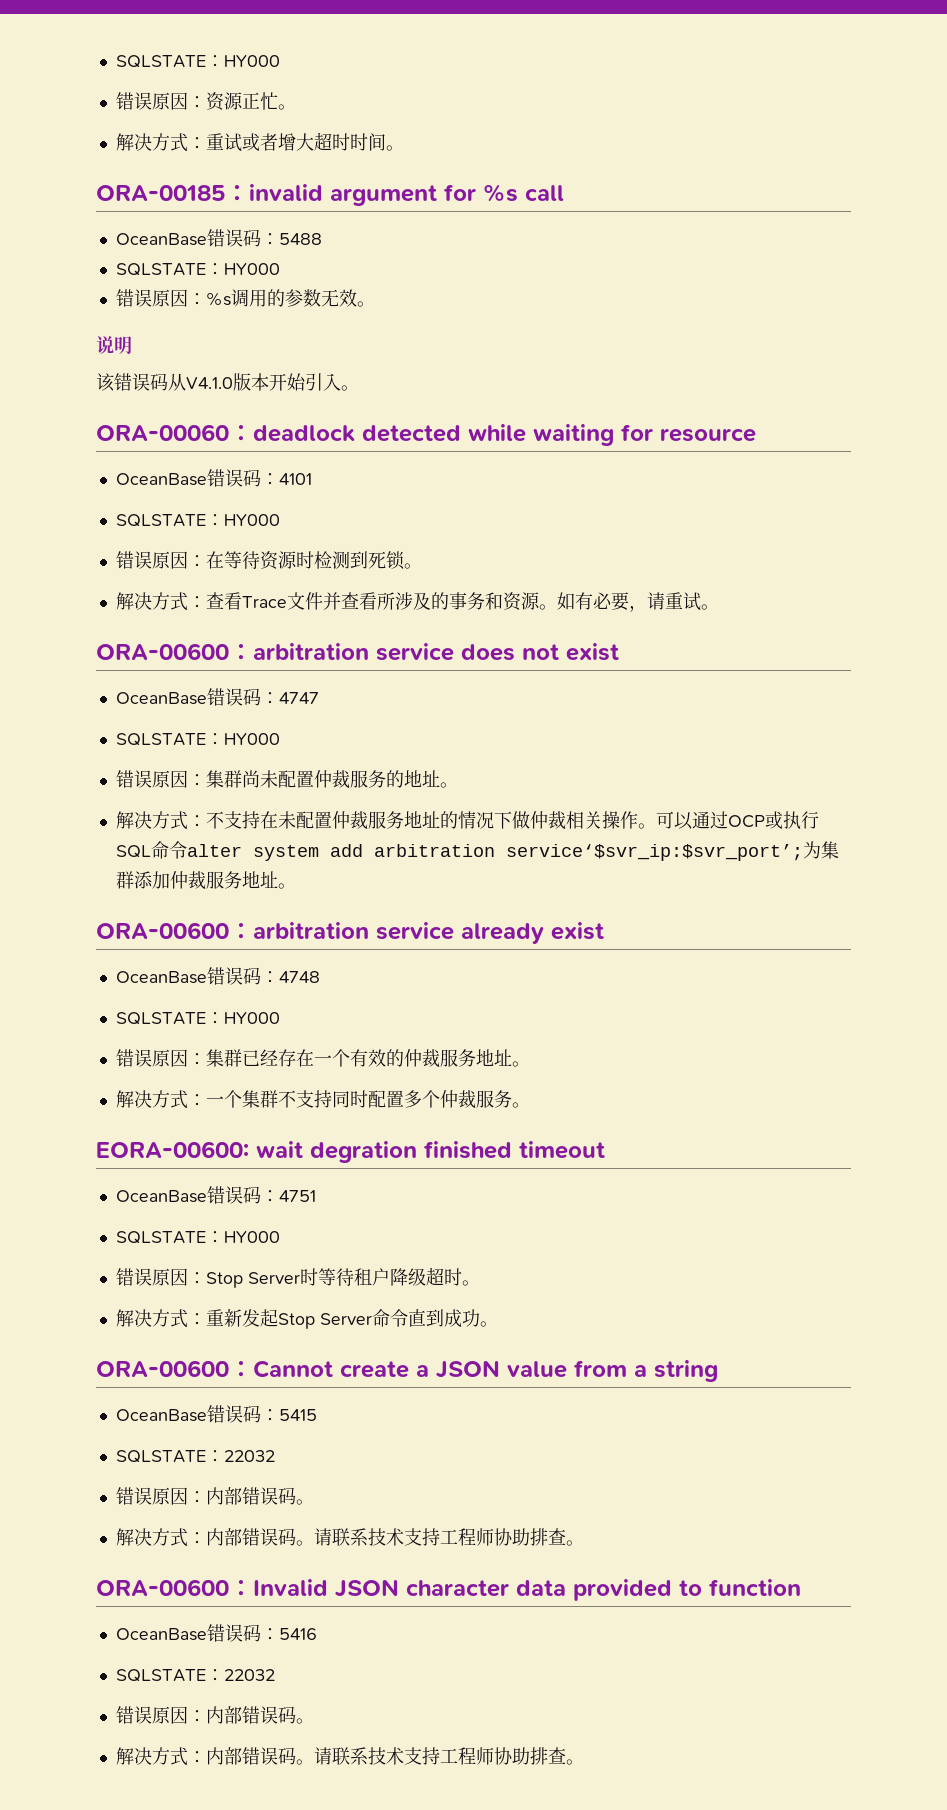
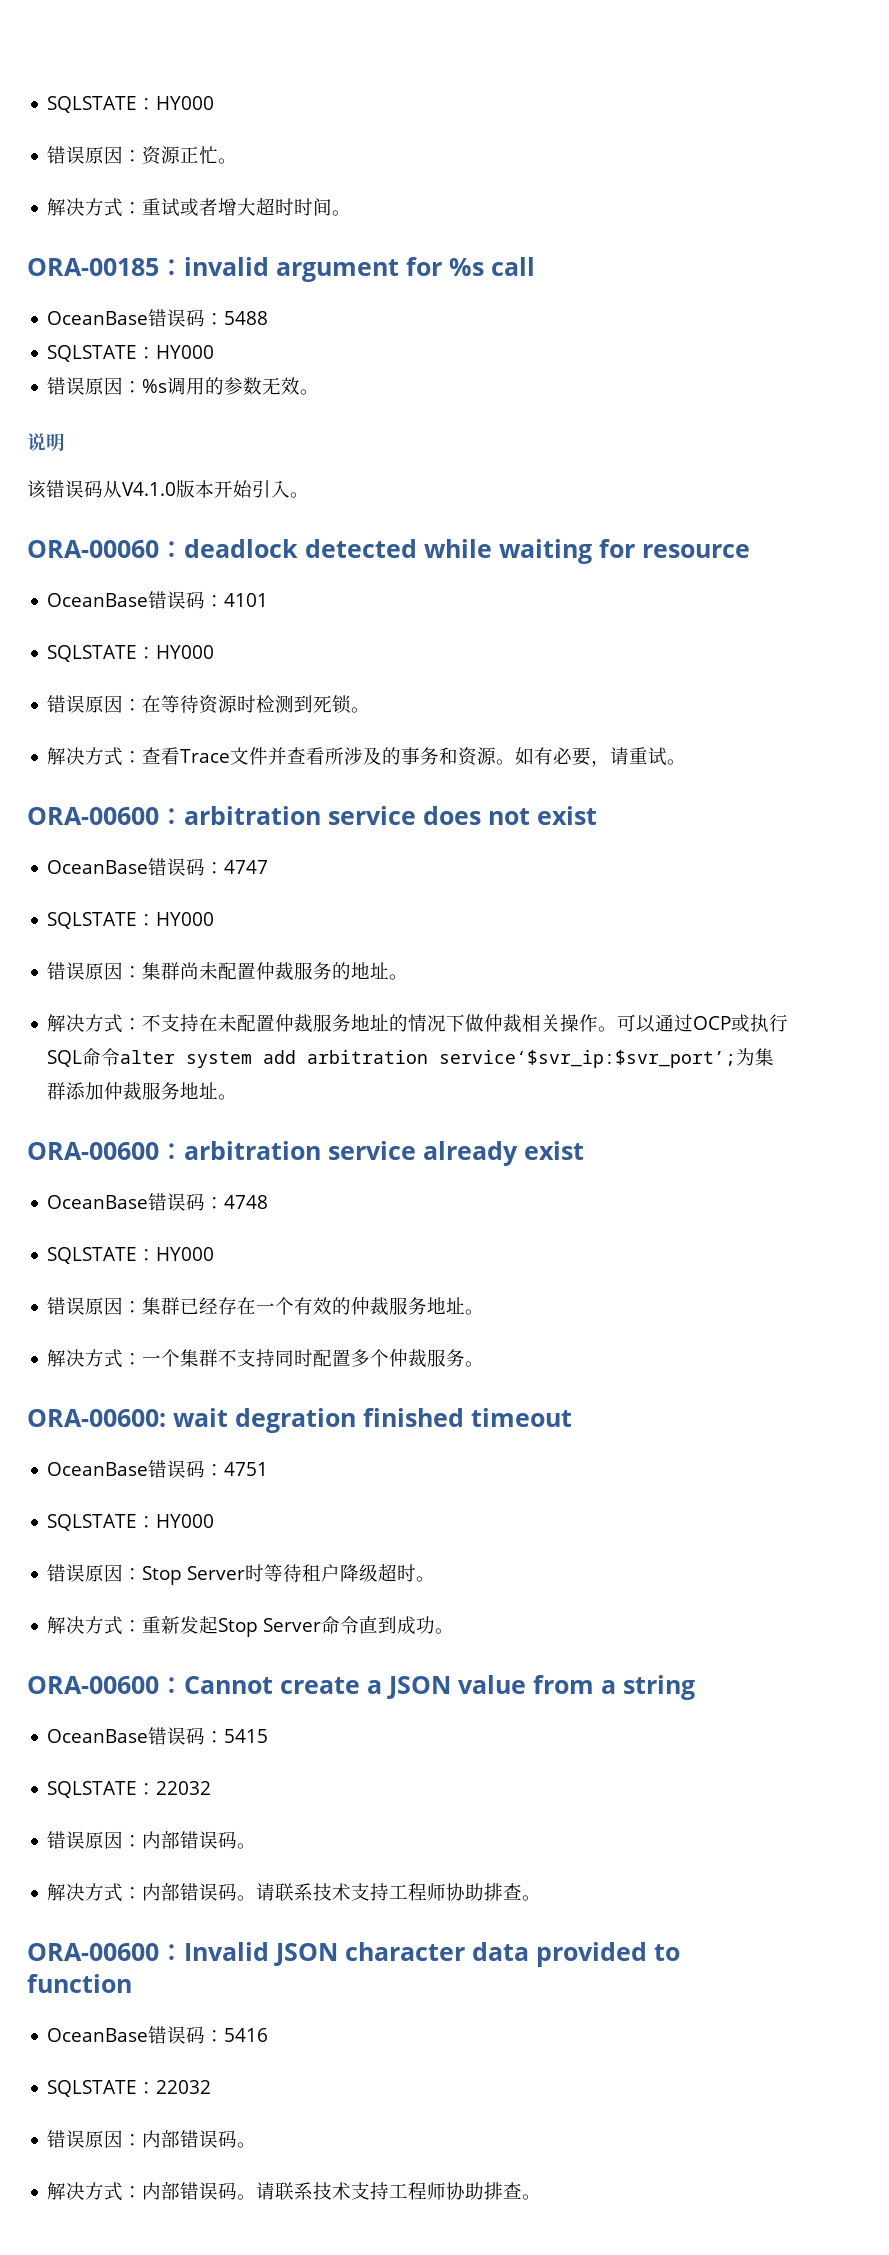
[96,1141,249,1158] EORA-00600: -> [27,1409,166,1427] ORA-00600:

